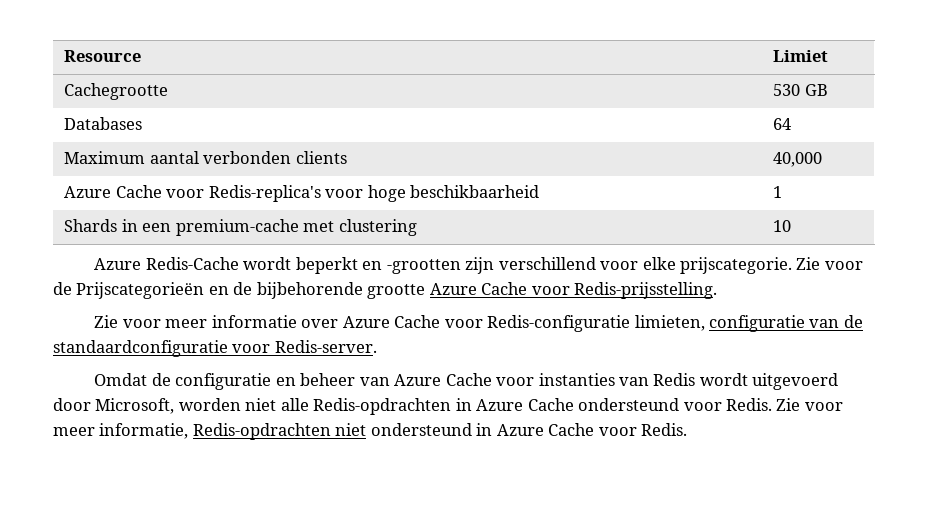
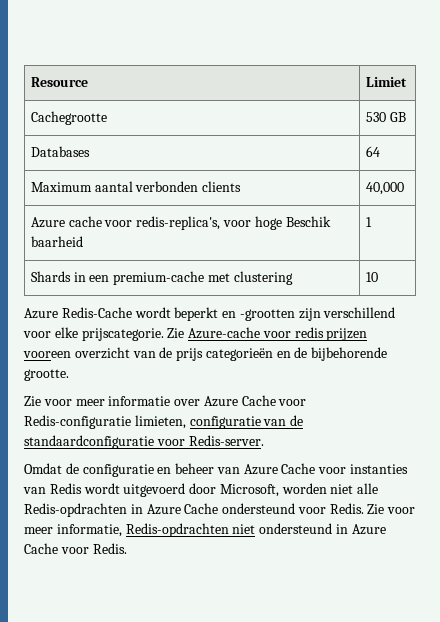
[115,185,540,202] Cache voor Redis-replica's voor hoge beschikbaarheid -> [68,216,331,230] [30,236,83,247] cache voor redis-replica's, voor hoge Beschik baarheid
[824,261,863,270] [53,282,718,299] voor de Prijscategorieën en de bijbehorende grootte Azure Cache voor Redis-prijsstelling. -> [188,327,368,341] [23,347,388,361] [24,369,69,381] Azure-cache voor redis prijzen vooreen overzicht van de prijs categorieën en de bijbehorende grootte.

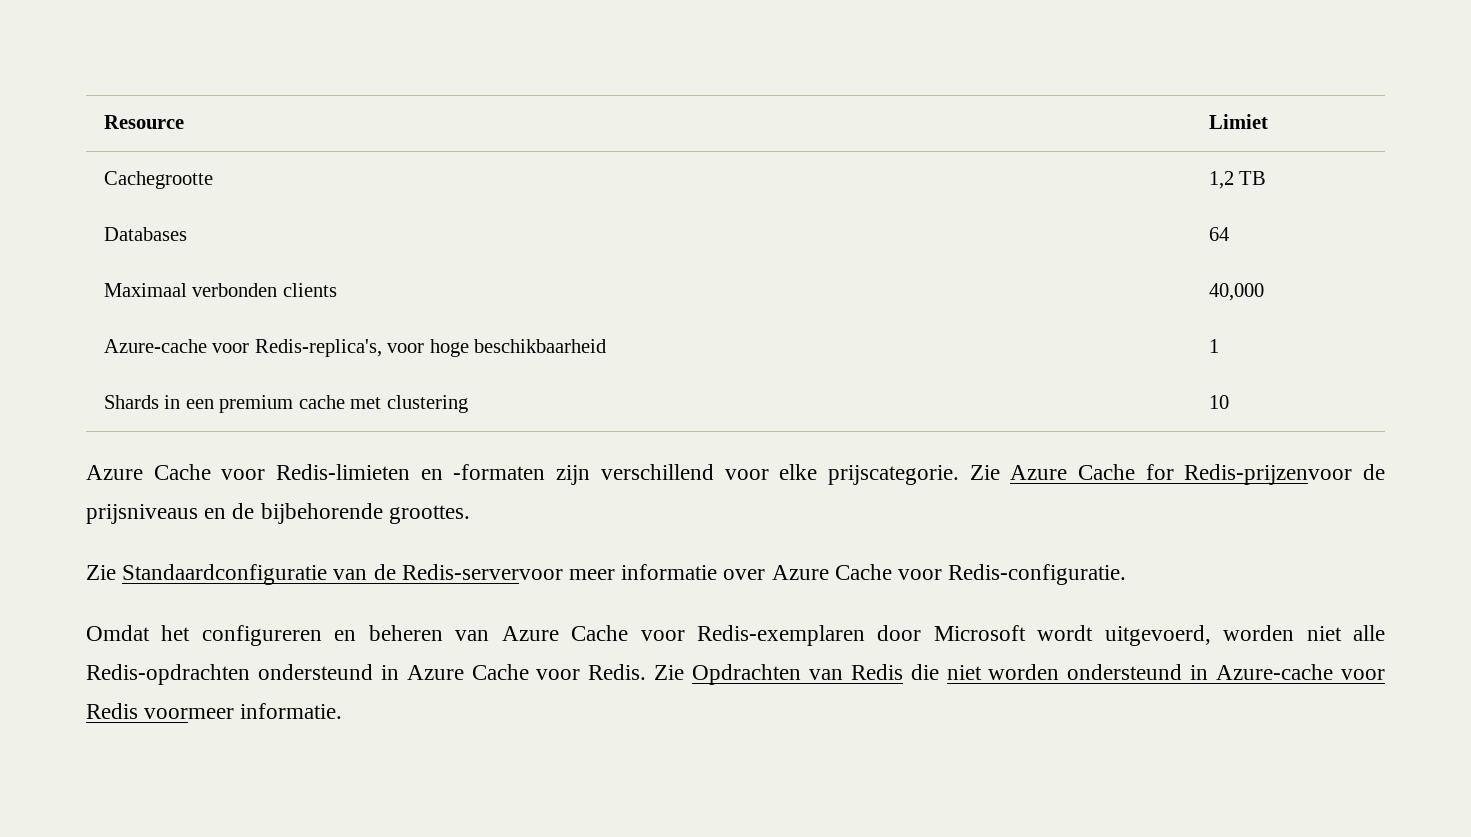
[365,112,406,122] 530 GB -> [1208,171,1267,189] 1,2 TB
[30,181,133,192] Maximum aantal -> [103,283,187,297] Maximaal
[30,216,331,230] [30,236,83,247] Azure cache voor redis-replica's, voor hoge Beschik baarheid -> [103,339,607,357] Azure-cache voor Redis-replica's, voor hoge beschikbaarheid
[113,271,205,285] premium-cache -> [219,395,345,413] premium cache
[61,307,295,321] Redis-Cache wordt beperkt en -grootten -> [153,464,546,480] Cache voor Redis-limieten en -formaten
[188,327,368,341] [23,347,273,361] Azure-cache voor redis prijzen vooreen overzicht van de prijs categorieën -> [1010,464,1385,485] [86,504,198,524] Azure Cache for Redis-prijzenvoor de prijsniveaus
[24,369,69,381] [24,396,72,406] grootte. // Zie voor -> [388,505,470,524] [86,564,563,585] groottes. // Zie Standaardconfiguratie van de Redis-servervoor
[24,415,304,429] [24,435,264,449] [24,463,409,477] [23,483,379,497] [24,503,416,517] [24,523,256,537] Redis-configuratie limieten, configuratie van de standaardconfiguratie voor Redis-server. // Omdat de configuratie en beheer van Azure Cache voor instanties van Redis wordt uitgevoerd door Microsoft, worden niet alle Redis-opdrachten in Azure Cache ondersteund voor Redis. Zie voor meer informatie, Redis-opdrachten niet -> [948,564,1127,585] [86,625,1385,646] [86,664,250,685] Redis-configuratie. // Omdat het configureren en beheren van Azure Cache voor Redis-exemplaren door Microsoft wordt uitgevoerd, worden niet alle Redis-opdrachten
(127, 548) none -> [654,664,1385,685] [86,703,343,719] Zie Opdrachten van Redis die niet worden ondersteund in Azure-cache voor Redis voormeer informatie.

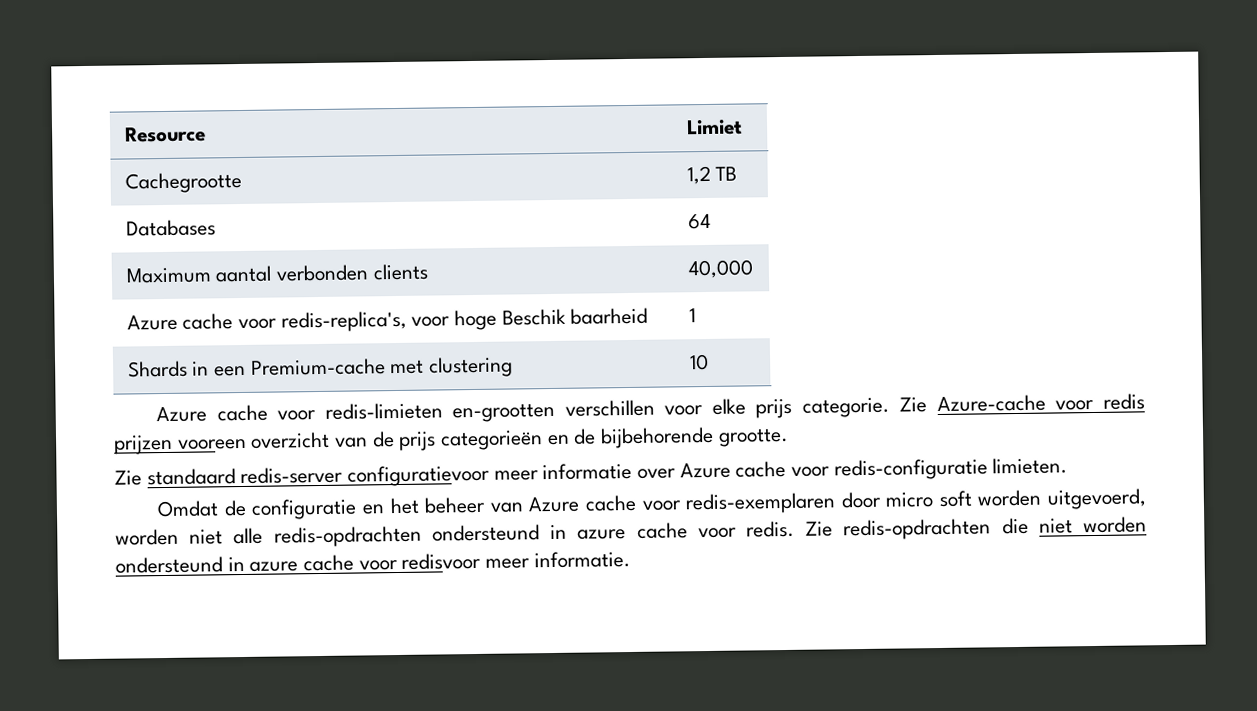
[103,283,187,297] Maximaal -> [125,265,273,284] Maximum aantal
[103,339,607,357] Azure-cache voor Redis-replica's, voor hoge beschikbaarheid -> [126,307,649,333] Azure cache voor redis-replica's, voor hoge Beschik baarheid
[219,395,345,413] premium cache -> [250,358,386,376] Premium-cache
[153,464,1385,485] [86,504,198,524] Cache voor Redis-limieten en -formaten zijn verschillend voor elke prijscategorie. Zie Azure Cache for Redis-prijzenvoor de prijsniveaus -> [216,393,1146,423] [113,430,544,455] cache voor redis-limieten en-grootten verschillen voor elke prijs categorie. Zie Azure-cache voor redis prijzen vooreen overzicht van de prijs categorieën
[388,505,470,524] [86,564,1127,585] [86,625,1094,646] groottes. // Zie Standaardconfiguratie van de Redis-servervoor meer informatie over Azure Cache voor Redis-configuratie. // Omdat het configureren en beheren van Azure Cache voor Redis-exemplaren door Microsoft wordt -> [717,427,789,447] [114,457,1069,487] [157,489,1042,520] grootte. // Zie standaard redis-server configuratievoor meer informatie over Azure cache voor redis-configuratie limieten. // Omdat de configuratie en het beheer van Azure cache voor redis-exemplaren door micro soft worden
[86,664,903,685] Redis-opdrachten ondersteund in Azure Cache voor Redis. Zie Opdrachten van Redis -> [273,518,992,548] redis-opdrachten ondersteund in azure cache voor redis. Zie redis-opdrachten
[1216,664,1385,680] [86,703,235,719] Azure-cache voor Redis voormeer -> [249,552,531,572] azure cache voor redisvoor meer

